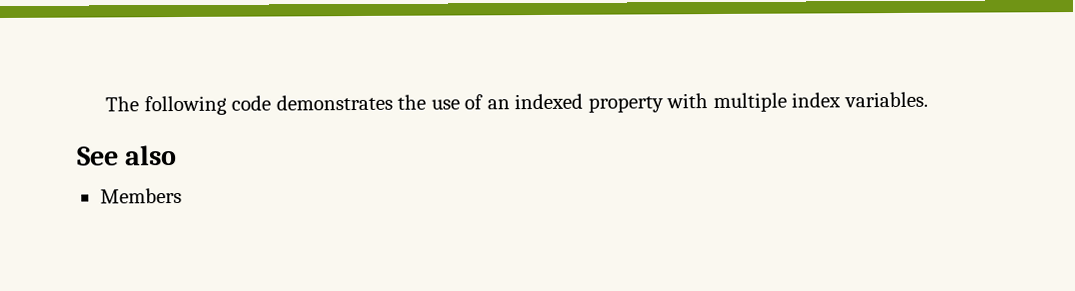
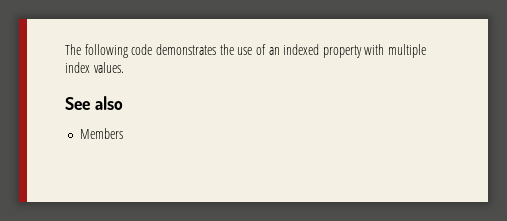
[843,91,928,108] variables. -> [93,62,124,73] values.

